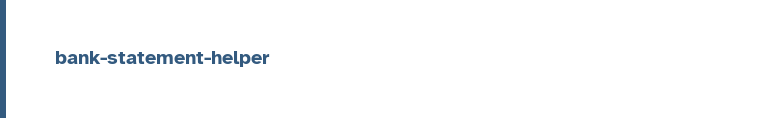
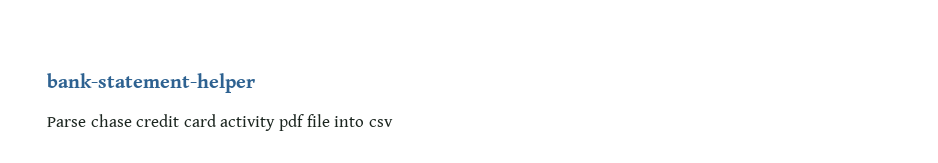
(270, 59) none -> [47,114,393,131] // Parse chase credit card activity pdf file into csv

